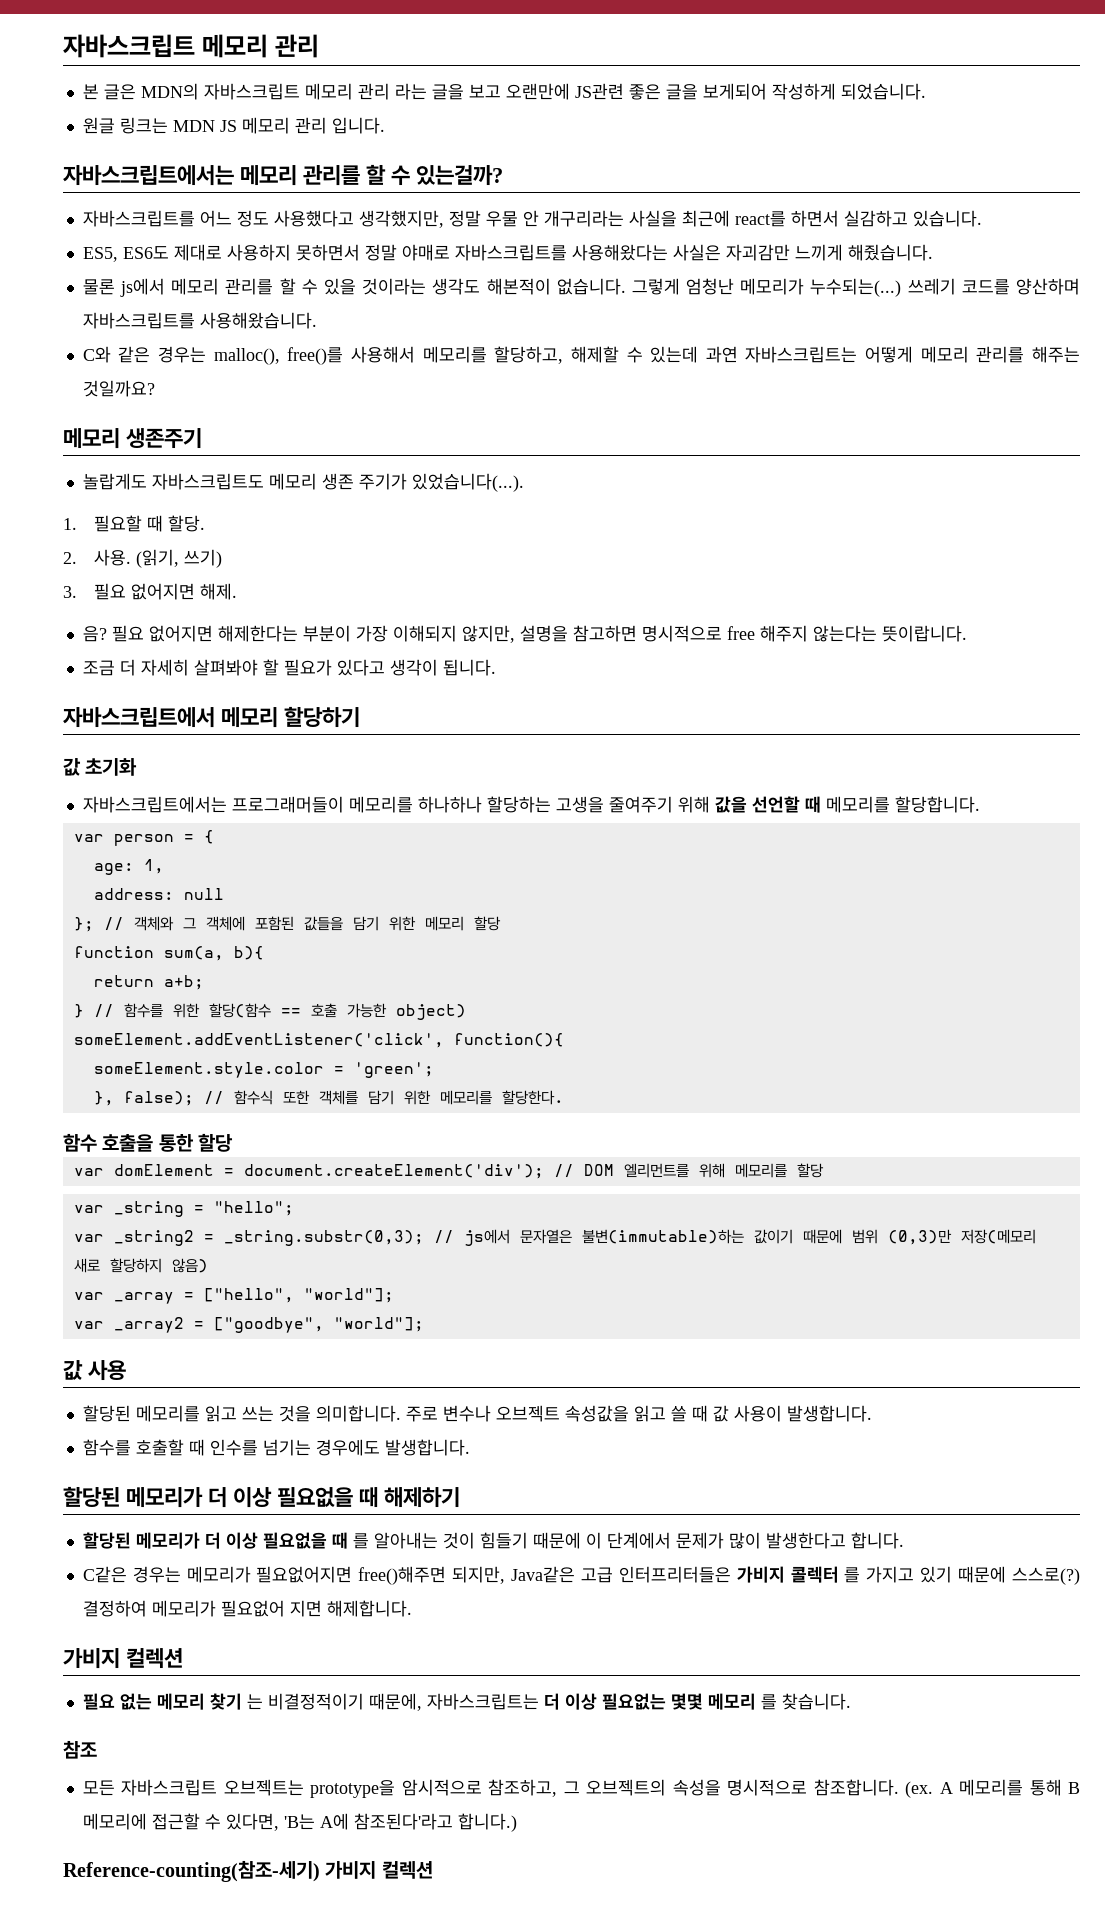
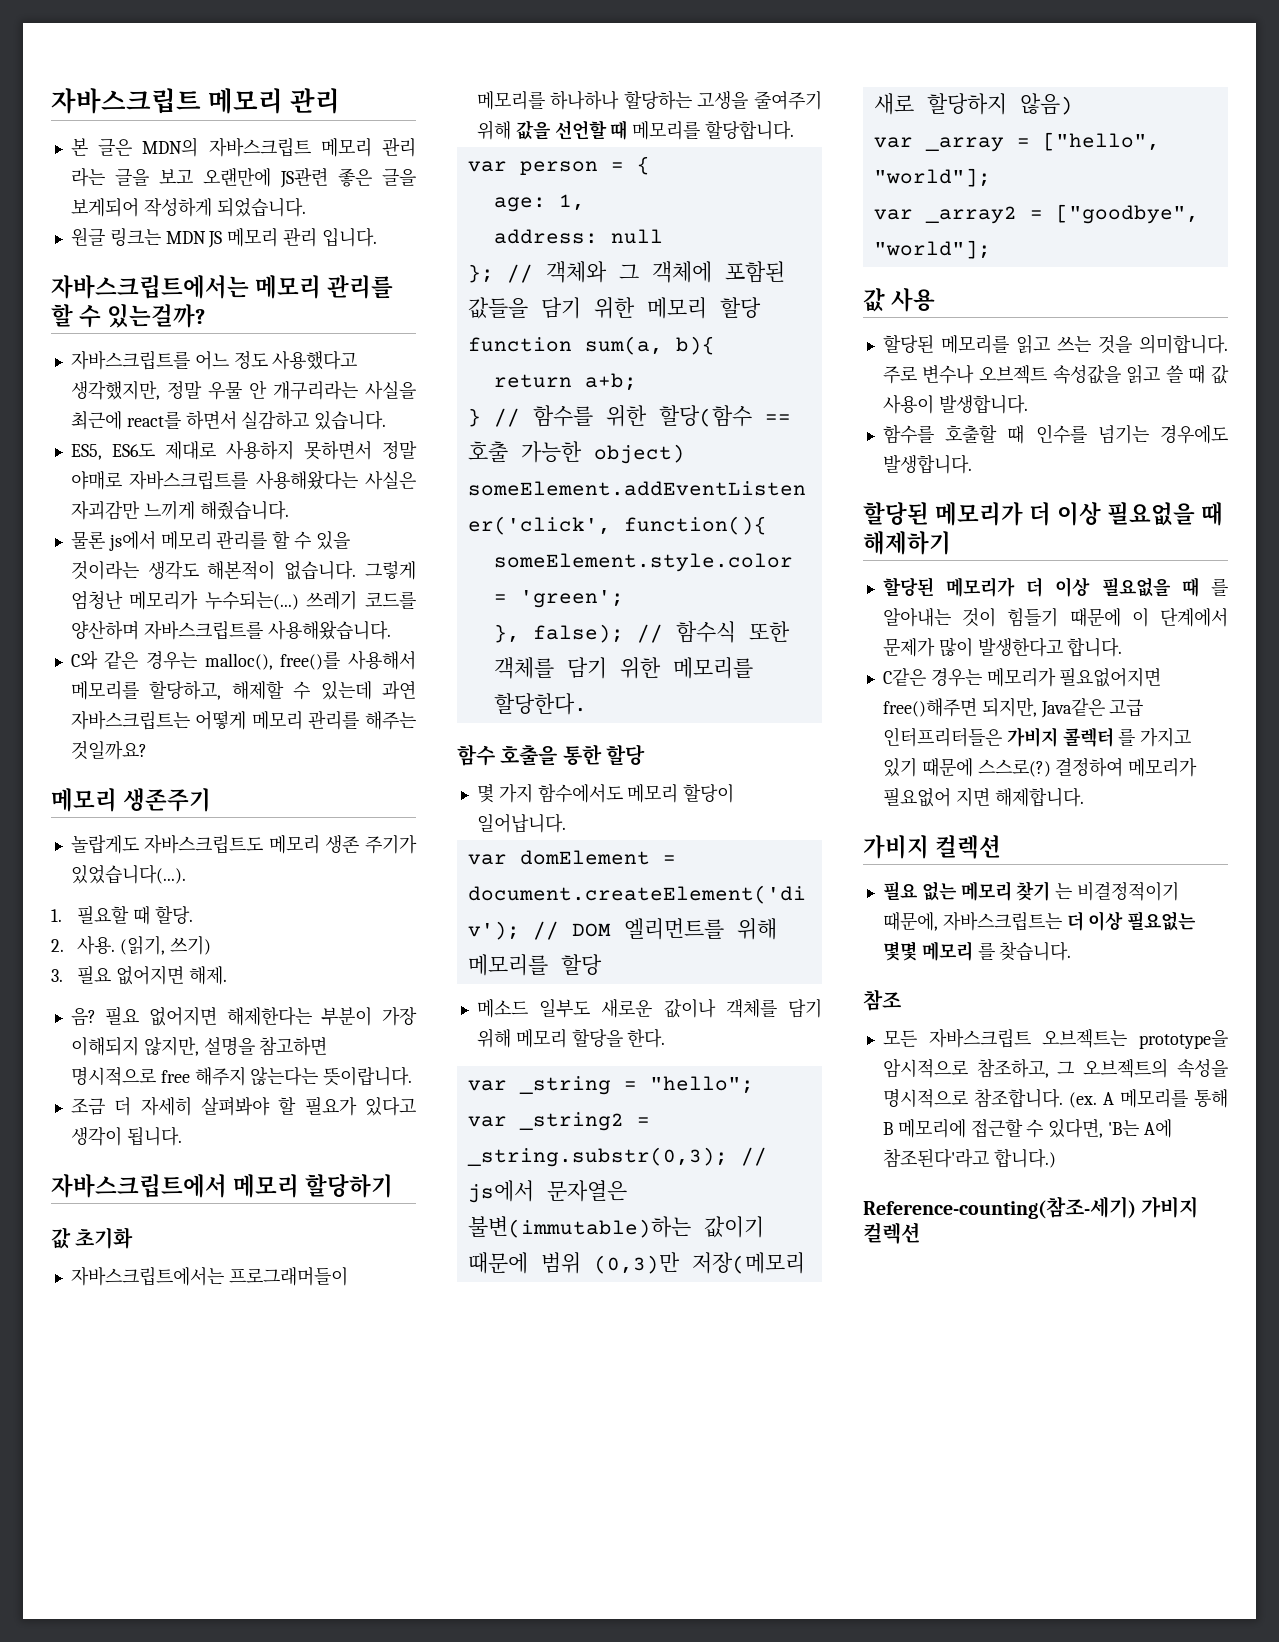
(234, 1142) none -> [476,783,735,803] [476,813,566,833] // 몇 가지 함수에서도 메모리 할당이 일어납니다.
(824, 1170) none -> [476,999,822,1018] [476,1028,666,1048] // 메소드 일부도 새로운 값이나 객체를 담기 위해 메모리 할당을 한다.

